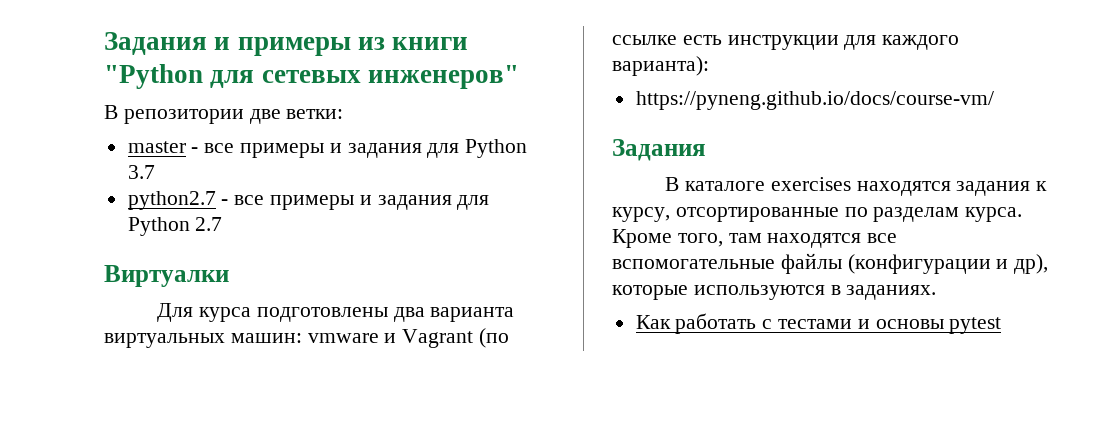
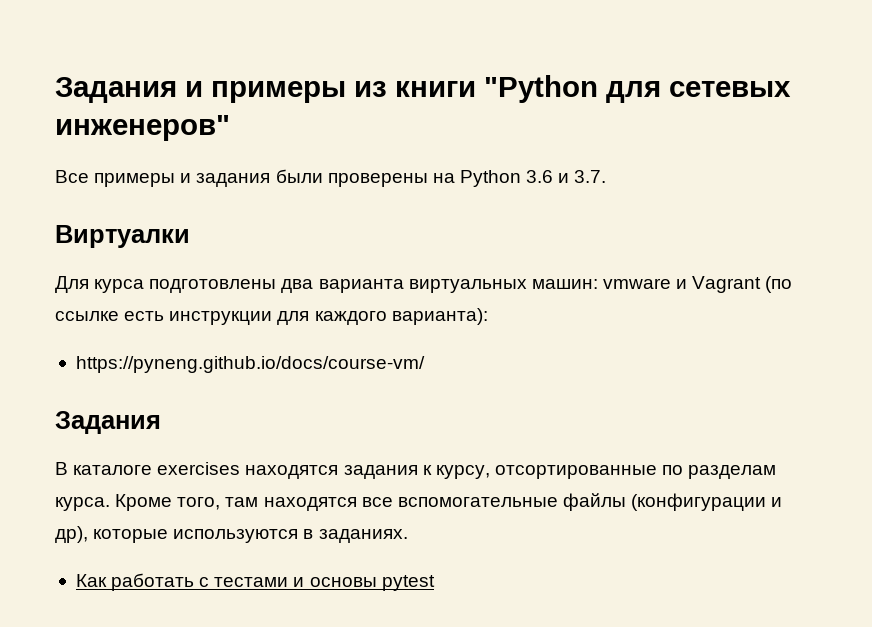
[104,105,344,124] [127,139,528,158] [127,165,155,179] [127,191,490,210] [127,217,223,236] В репозитории две ветки: // master - все примеры и задания для Python 3.7 // python2.7 - все примеры и задания для Python 2.7 -> [55,169,607,187] Все примеры и задания были проверены на Python 3.6 и 3.7.

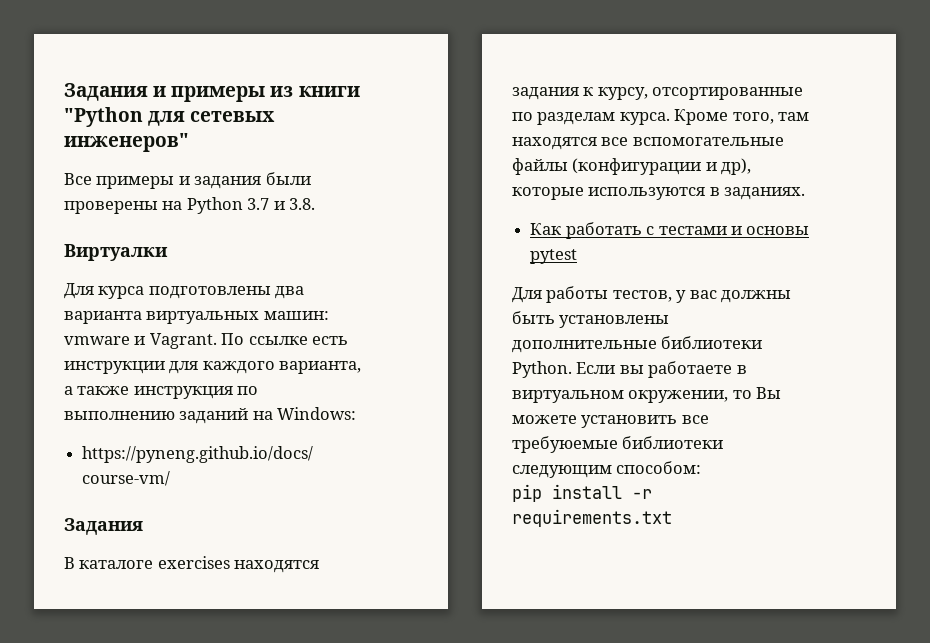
[526,170,607,183] 3.6 и 3.7. -> [247,198,316,210] 3.7 и 3.8.
[692,276,793,293] Vagrant (по -> [149,333,245,349] Vagrant. По
[391,308,488,325] варианта): -> [279,361,362,374] [64,386,259,399] [64,407,357,424] варианта, а также инструкция по выполнению заданий на Windows:
(435, 583) none -> [512,286,792,303] [512,311,670,328] [512,336,763,353] [512,361,747,378] [512,387,782,403] [512,415,709,428] [512,436,724,453] [512,461,702,478] [512,484,652,502] [512,509,672,527] // Для работы тестов, у вас должны быть установлены дополнительные библиотеки Python. Если вы работаете в виртуальном окружении, то Вы можете установить все требуюемые библиотеки следующим способом: // pip install -r requirements.txt

